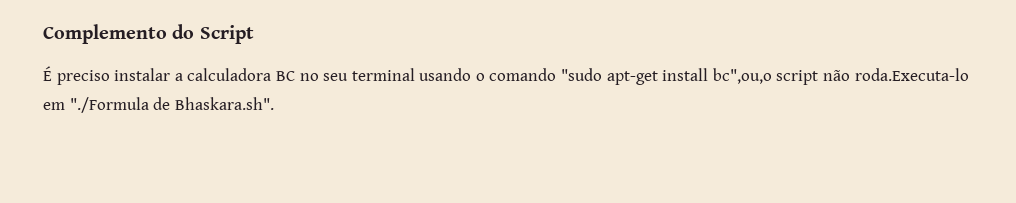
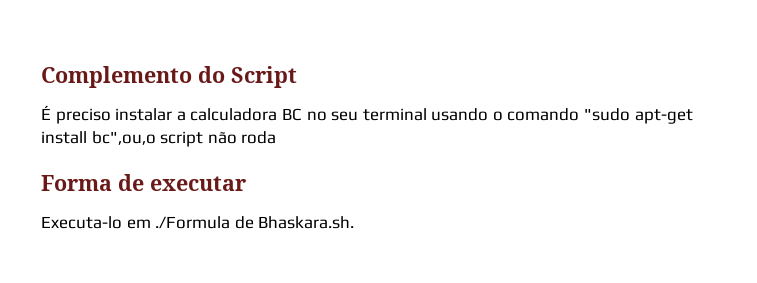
[854,68,969,81] [43,97,274,113] roda.Executa-lo em "./Formula de Bhaskara.sh". -> [241,131,277,144] [41,174,246,191] [41,216,355,229] roda // Forma de executar // Executa-lo em ./Formula de Bhaskara.sh.

